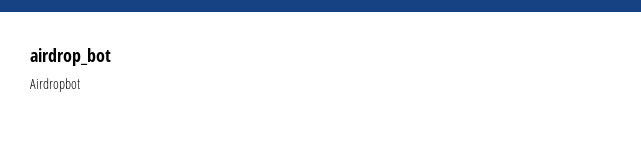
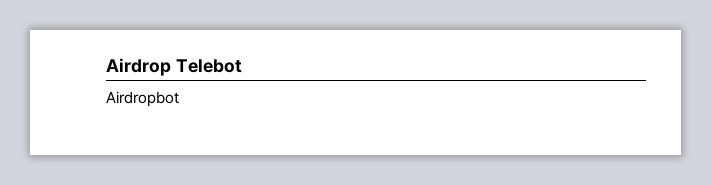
[30,48,111,66] airdrop_bot -> [106,58,242,76] Airdrop Telebot

